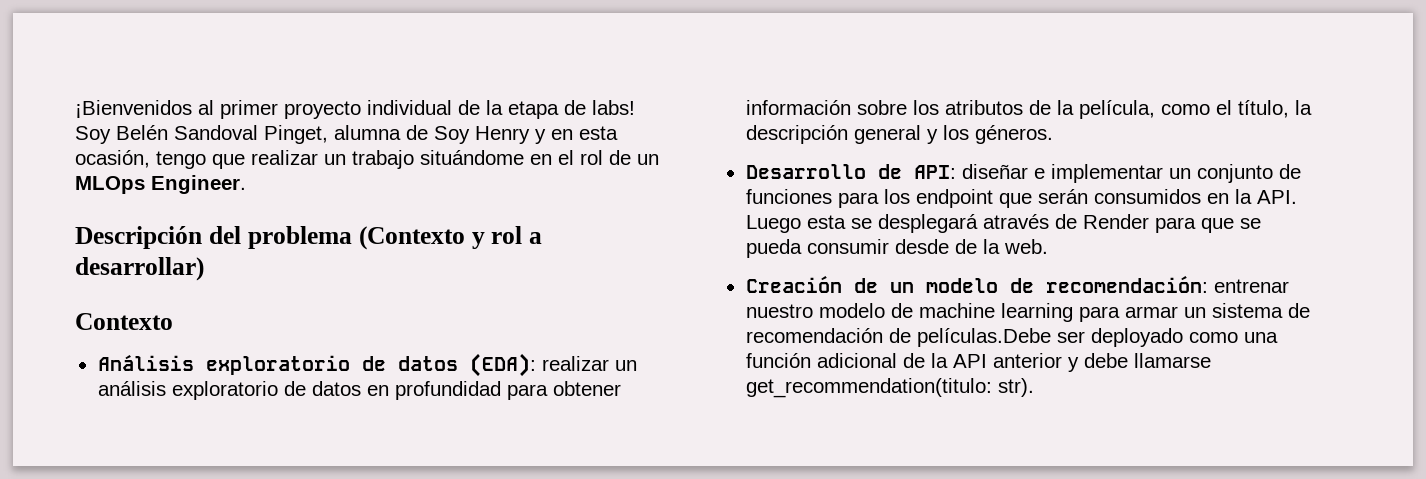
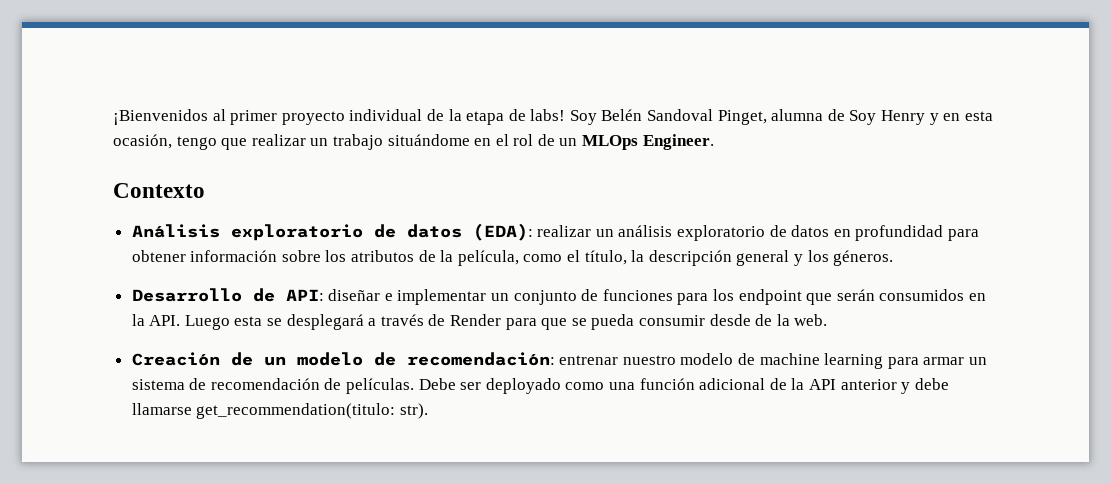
[75,226,543,250] [75,257,204,281] // Descripción del problema (Contexto y rol a desarrollar) -> (714, 142) none
[982,214,1049,229] através -> [368,314,424,326] a través
[916,328,1051,347] películas.Debe -> [346,378,456,394] películas. Debe

